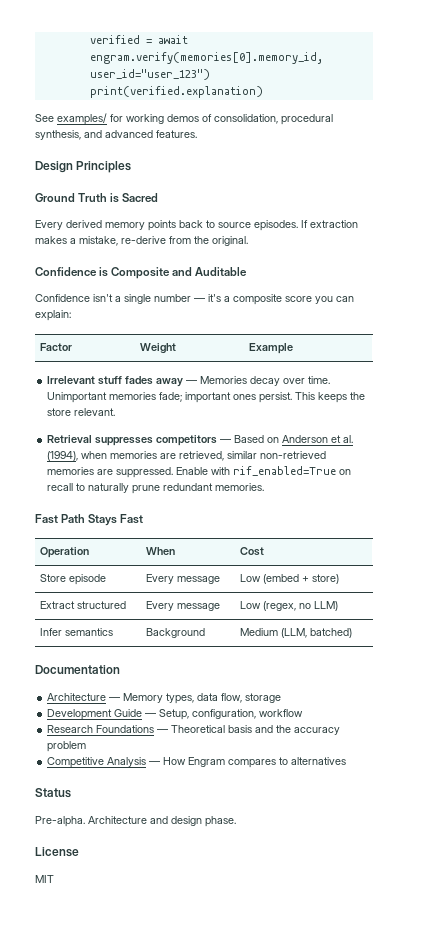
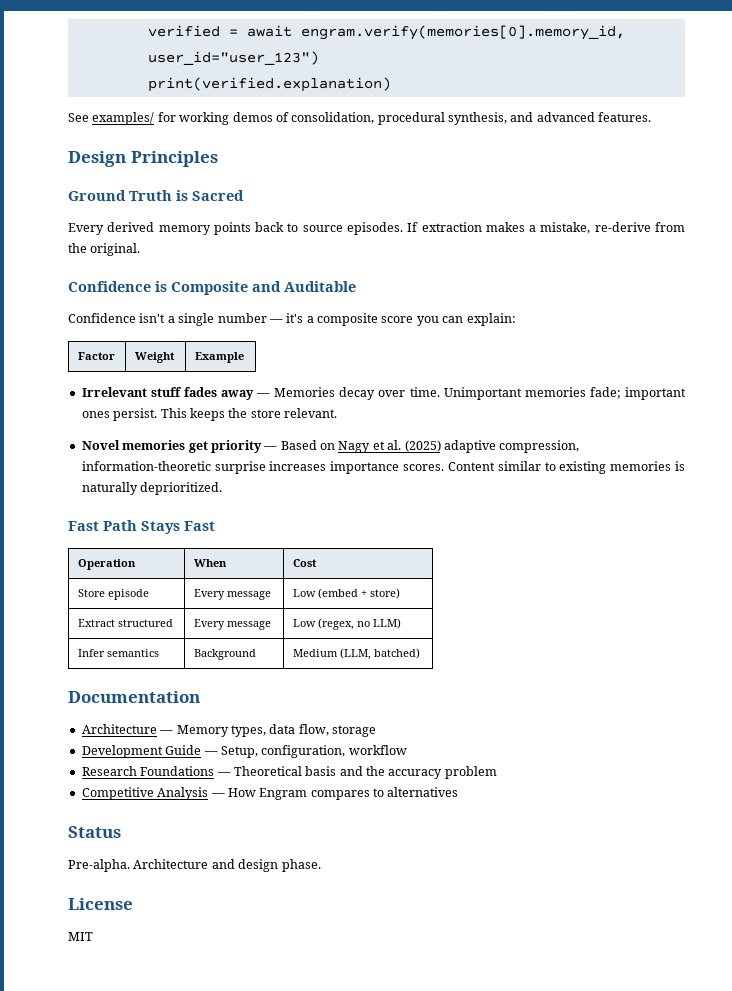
[47,435,218,446] Retrieval suppresses competitors -> [81,440,262,453] Novel memories get priority
[282,435,329,443] Anderson -> [338,441,371,453] Nagy
[47,451,327,461] [47,466,352,478] [47,483,265,494] (1994), when memories are retrieved, similar non-retrieved memories are suppressed. Enable with rif_enabled=True on recall to naturally prune redundant memories. -> [404,440,580,453] [81,461,685,474] [81,482,223,495] (2025) adaptive compression, information-theoretic surprise increases importance scores. Content similar to existing memories is naturally deprioritized.

